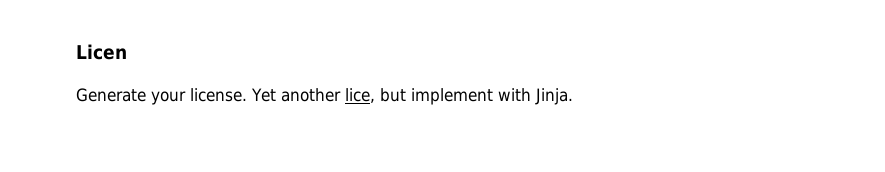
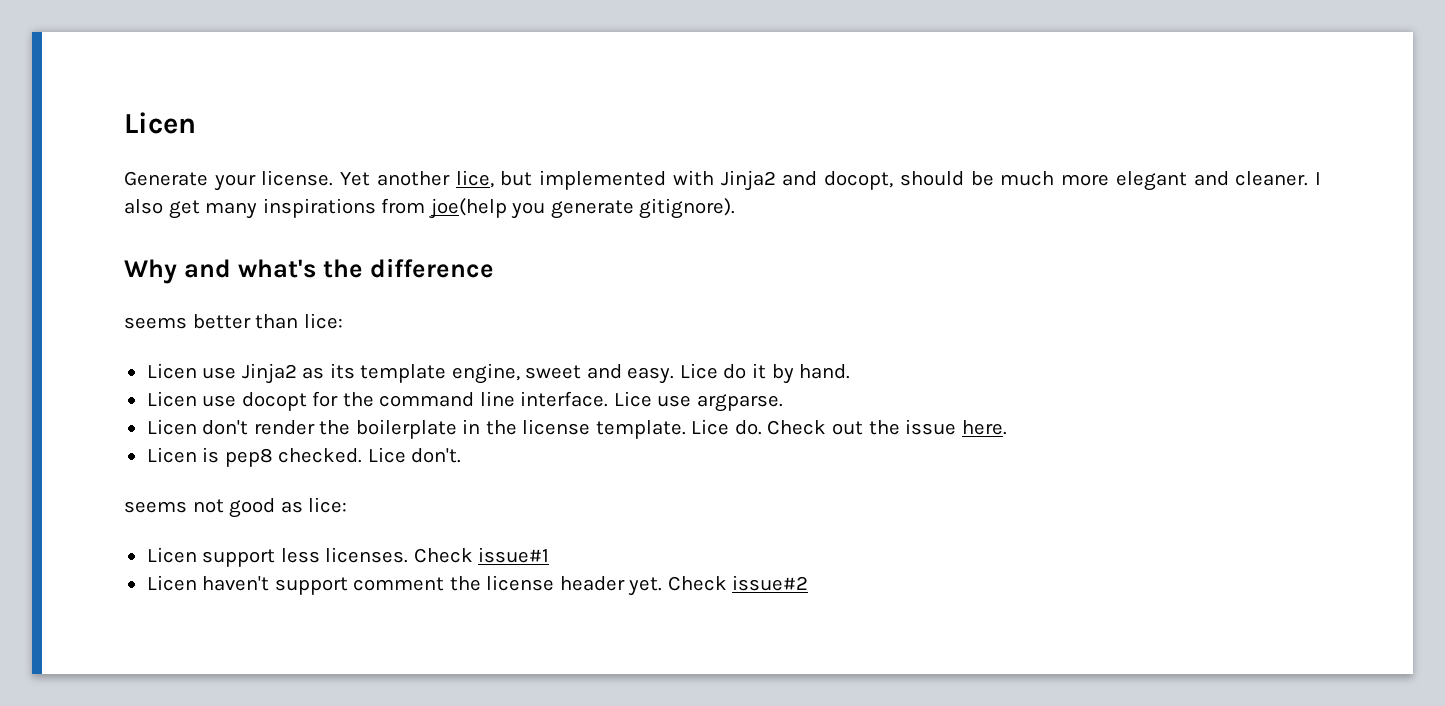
[410,88,573,105] implement with Jinja. -> [539,170,1321,191] [124,198,736,219] [124,258,494,284] [124,313,343,329] [146,363,851,384] [146,391,783,412] [146,419,1007,439] [146,447,462,467] [124,497,348,518] [146,547,550,567] [146,575,809,596] implemented with Jinja2 and docopt, should be much more elegant and cleaner. I also get many inspirations from joe(help you generate gitignore). // Why and what's the difference // seems better than lice: // Licen use Jinja2 as its template engine, sweet and easy. Lice do it by hand. // Licen use docopt for the command line interface. Lice use argparse. // Licen don't render the boilerplate in the license template. Lice do. Check out the issue here. // Licen is pep8 checked. Lice don't. // seems not good as lice: // Licen support less licenses. Check issue#1 // Licen haven't support comment the license header yet. Check issue#2

